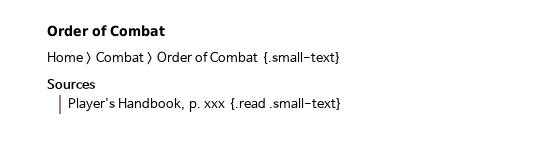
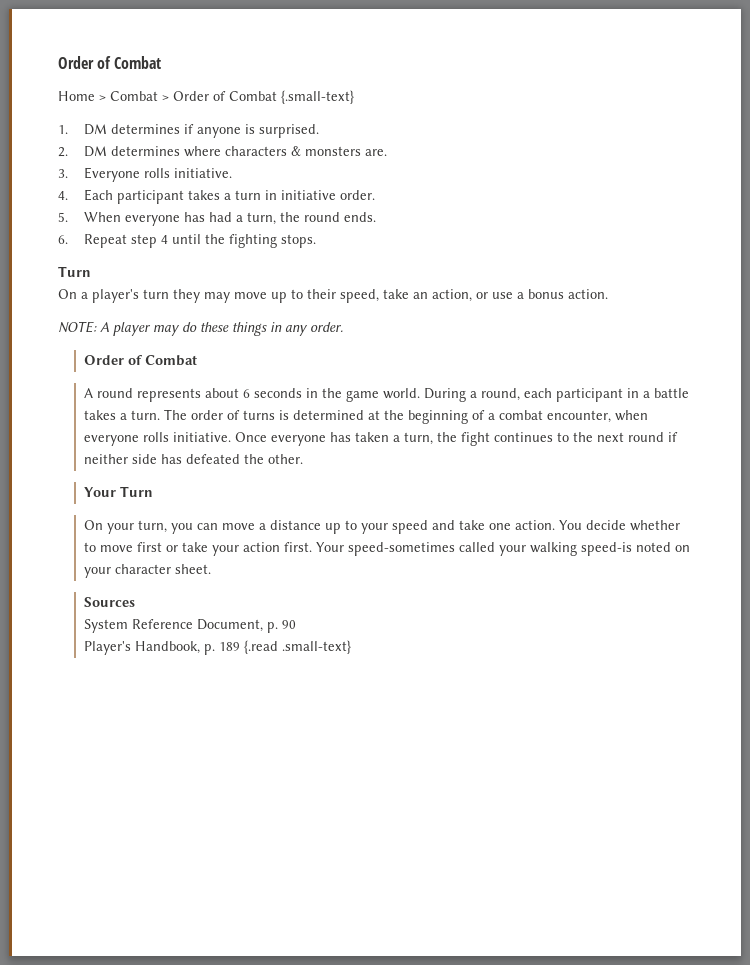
[47,79,95,89] Sources -> [58,124,320,138] [58,146,388,157] [58,167,233,182] [58,189,376,204] [58,212,377,226] [58,234,317,248] [58,266,91,277] [58,289,608,303] [58,321,343,336] [84,355,198,366] [84,388,690,402] [84,409,649,424] [84,432,679,446] [84,454,304,464] [84,486,154,497] [84,520,681,534] [84,542,691,556] [84,564,212,578] [84,597,136,607] [84,619,297,633] 1. DM determines if anyone is surprised. // 2. DM determines where characters & monsters are. // 3. Everyone rolls initiative. // 4. Each participant takes a turn in initiative order. // 5. When everyone has had a turn, the round ends. // 6. Repeat step 4 until the fighting stops. // Turn // On a player's turn they may move up to their speed, take an action, or use a bonus action. // NOTE: A player may do these things in any order. // Order of Combat // A round represents about 6 seconds in the game world. During a round, each participant in a battle takes a turn. The order of turns is determined at the beginning of a combat encounter, when everyone rolls initiative. Once everyone has taken a turn, the fight continues to the next round if neither side has defeated the other. // Your Turn // On your turn, you can move a distance up to your speed and take one action. You decide whether to move first or take your action first. Your speed-sometimes called your walking speed-is noted on your character sheet. // Sources // System Reference Document, p. 90
[204,101,226,108] xxx -> [219,642,241,651] 189

